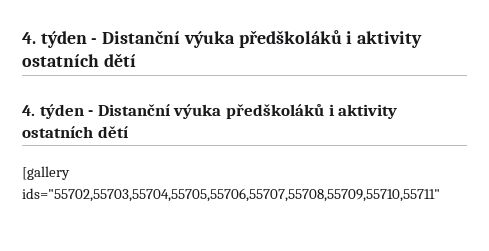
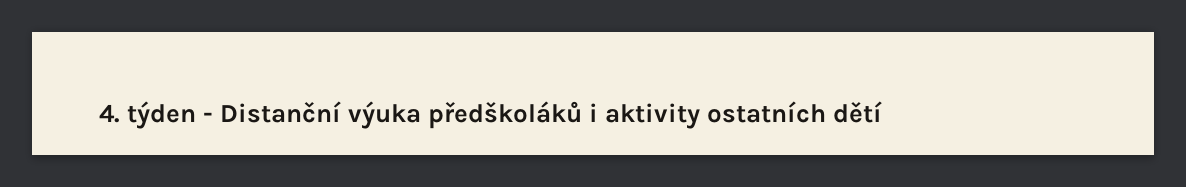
[22,104,398,119] [22,126,128,138] [22,166,70,180] [22,188,440,202] // 4. týden - Distanční výuka předškoláků i aktivity ostatních dětí // [gallery ids="55702,55703,55704,55705,55706,55707,55708,55709,55710,55711" -> (883, 112) none

